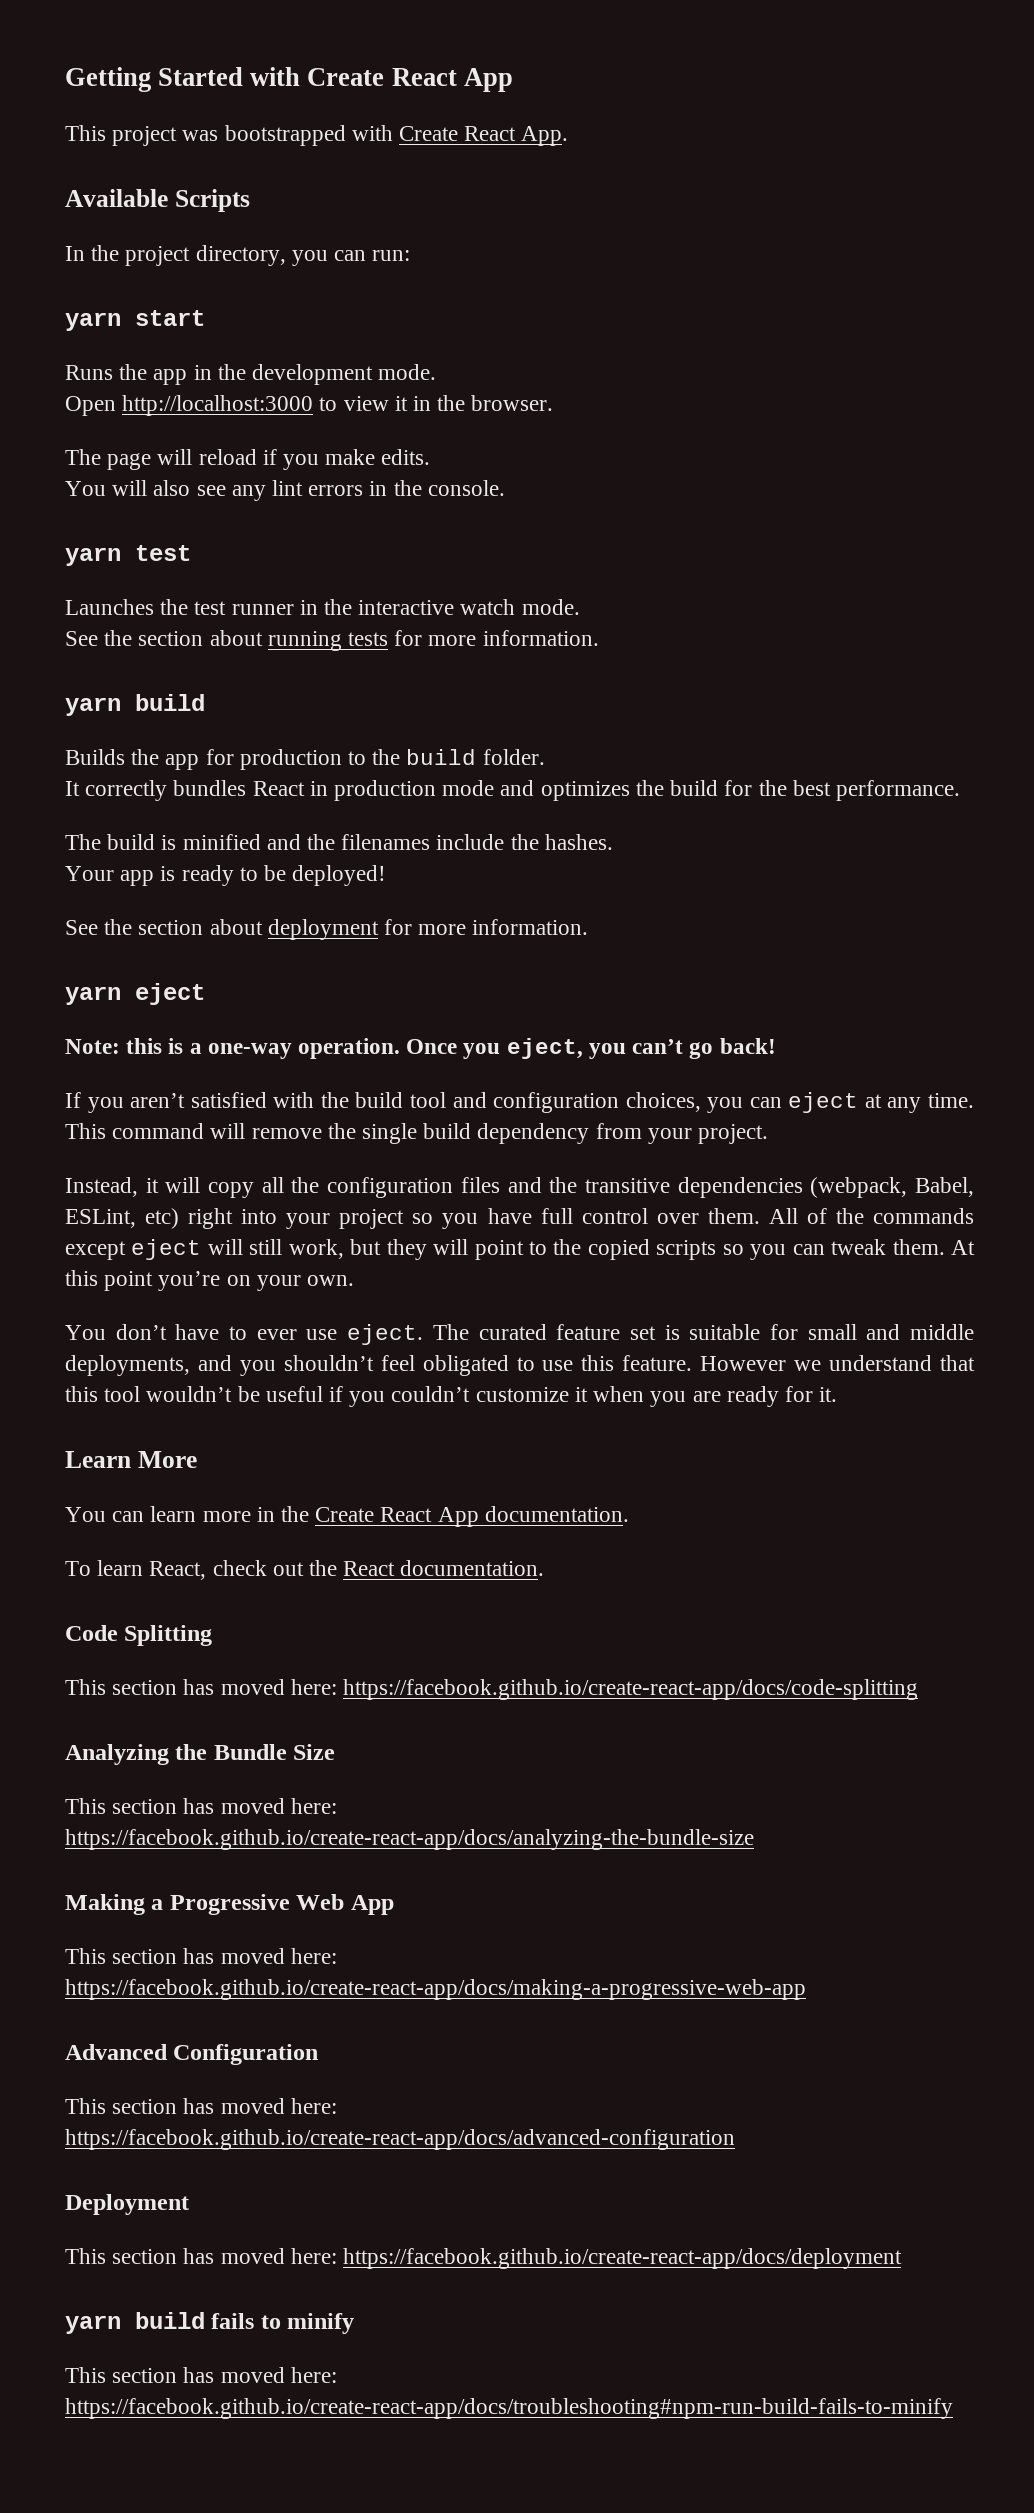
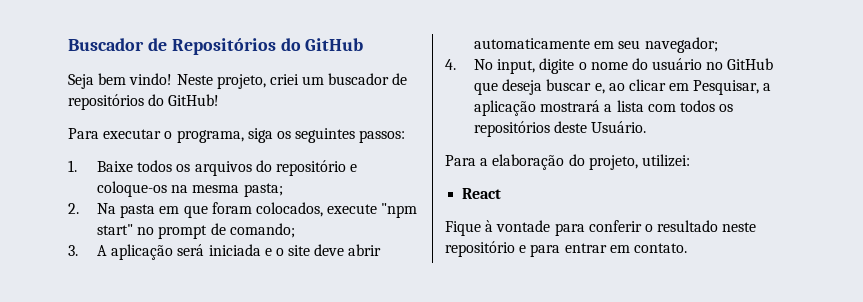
[65,67,513,92] [65,125,569,146] [65,189,250,212] [65,245,411,266] [65,310,205,331] [65,364,437,385] [65,395,554,416] [65,449,431,470] [65,480,505,501] [65,545,191,566] [65,599,580,615] [65,630,599,651] [65,694,205,716] [65,749,545,770] [65,780,960,801] [65,834,613,850] [65,865,387,886] [65,919,589,940] [65,983,205,1005] [65,1038,776,1059] [65,1092,974,1113] [65,1123,769,1144] [65,1177,975,1198] [65,1208,974,1229] [65,1239,976,1260] [65,1270,355,1291] [65,1324,974,1345] [65,1355,975,1376] [65,1386,838,1407] [65,1451,197,1468] [65,1506,629,1527] [65,1560,545,1580] [65,1625,213,1646] [65,1679,919,1700] [65,1744,336,1765] [65,1798,337,1814] [65,1829,754,1850] [65,1894,394,1915] [65,1948,337,1964] [65,1979,806,2000] [65,2044,319,2065] [65,2098,337,2114] [65,2129,735,2150] [65,2194,189,2215] [65,2248,903,2269] [65,2312,355,2334] [65,2367,337,2383] [65,2398,953,2419] Getting Started with Create React App // This project was bootstrapped with Create React App. // Available Scripts // In the project directory, you can run: // yarn start // Runs the app in the development mode. // Open http://localhost:3000 to view it in the browser. // The page will reload if you make edits. // You will also see any lint errors in the console. // yarn test // Launches the test runner in the interactive watch mode. // See the section about running tests for more information. // yarn build // Builds the app for production to the build folder. // It correctly bundles React in production mode and optimizes the build for the best performance. // The build is minified and the filenames include the hashes. // Your app is ready to be deployed! // See the section about deployment for more information. // yarn eject // Note: this is a one-way operation. Once you eject, you can’t go back! // If you aren’t satisfied with the build tool and configuration choices, you can eject at any time. This command will remove the single build dependency from your project. // Instead, it will copy all the configuration files and the transitive dependencies (webpack, Babel, ESLint, etc) right into your project so you have full control over them. All of the commands except eject will still work, but they will point to the copied scripts so you can tweak them. At this point you’re on your own. // You don’t have to ever use eject. The curated feature set is suitable for small and middle deployments, and you shouldn’t feel obligated to use this feature. However we understand that this tool wouldn’t be useful if you couldn’t customize it when you are ready for it. // Learn More // You can learn more in the Create React App documentation. // To learn React, check out the React documentation. // Code Splitting // This section has moved here: https://facebook.github.io/create-react-app/docs/code-splitting // Analyzing the Bundle Size // This section has moved here: https://facebook.github.io/create-react-app/docs/analyzing-the-bundle-size // Making a Progressive Web App // This section has moved here: https://facebook.github.io/create-react-app/docs/making-a-progressive-web-app // Advanced Configuration // This section has moved here: https://facebook.github.io/create-react-app/docs/advanced-configuration // Deployment // This section has moved here: https://facebook.github.io/create-react-app/docs/deployment // yarn build fails to minify // This section has moved here: https://facebook.github.io/create-react-app/docs/troubleshooting#npm-run-build-fails-to-minify -> [68,38,364,55] [68,73,408,89] [68,94,220,110] [68,128,406,143] [68,160,358,176] [97,181,283,197] [68,202,418,218] [97,223,295,239] [68,244,382,260] [474,37,718,53] [445,58,774,74] [474,79,772,95] [474,100,734,116] [474,121,647,137] [445,154,690,170] [462,188,502,199] [445,220,757,236] [445,241,687,257] Buscador de Repositórios do GitHub // Seja bem vindo! Neste projeto, criei um buscador de repositórios do GitHub! // Para executar o programa, siga os seguintes passos: // 1. Baixe todos os arquivos do repositório e coloque-os na mesma pasta; // 2. Na pasta em que foram colocados, execute "npm start" no prompt de comando; // 3. A aplicação será iniciada e o site deve abrir automaticamente em seu navegador; // 4. No input, digite o nome do usuário no GitHub que deseja buscar e, ao clicar em Pesquisar, a aplicação mostrará a lista com todos os repositórios deste Usuário. // Para a elaboração do projeto, utilizei: // React // Fique à vontade para conferir o resultado neste repositório e para entrar em contato.

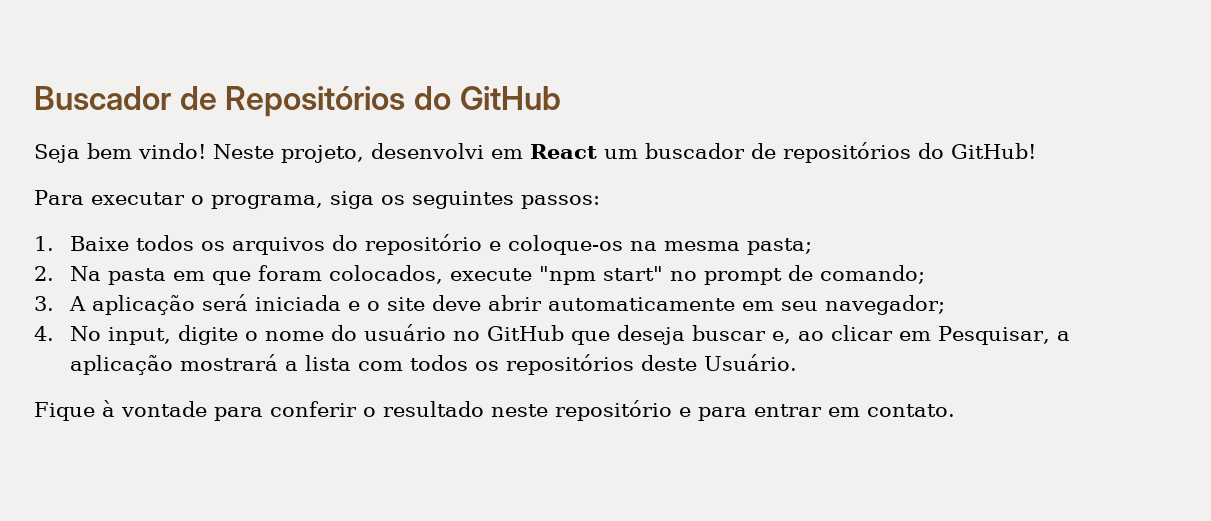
[269,74,299,85] criei -> [371,143,597,159] desenvolvi em React
[445,154,690,170] [462,188,502,199] // Para a elaboração do projeto, utilizei: // React -> (798, 362) none

